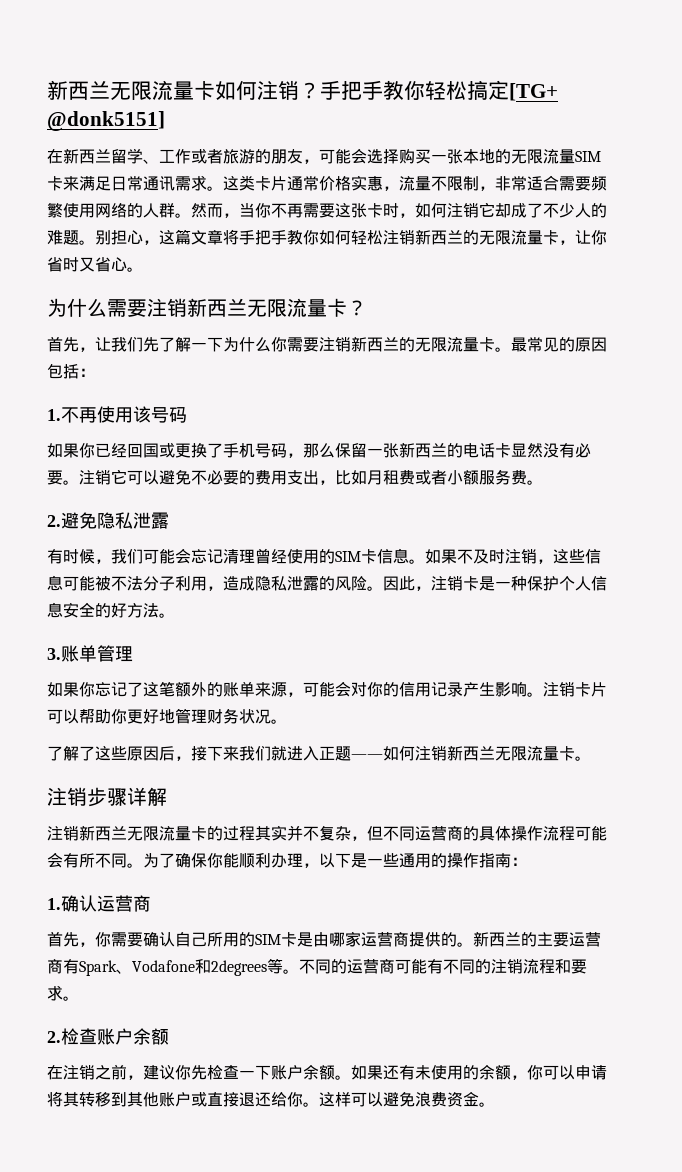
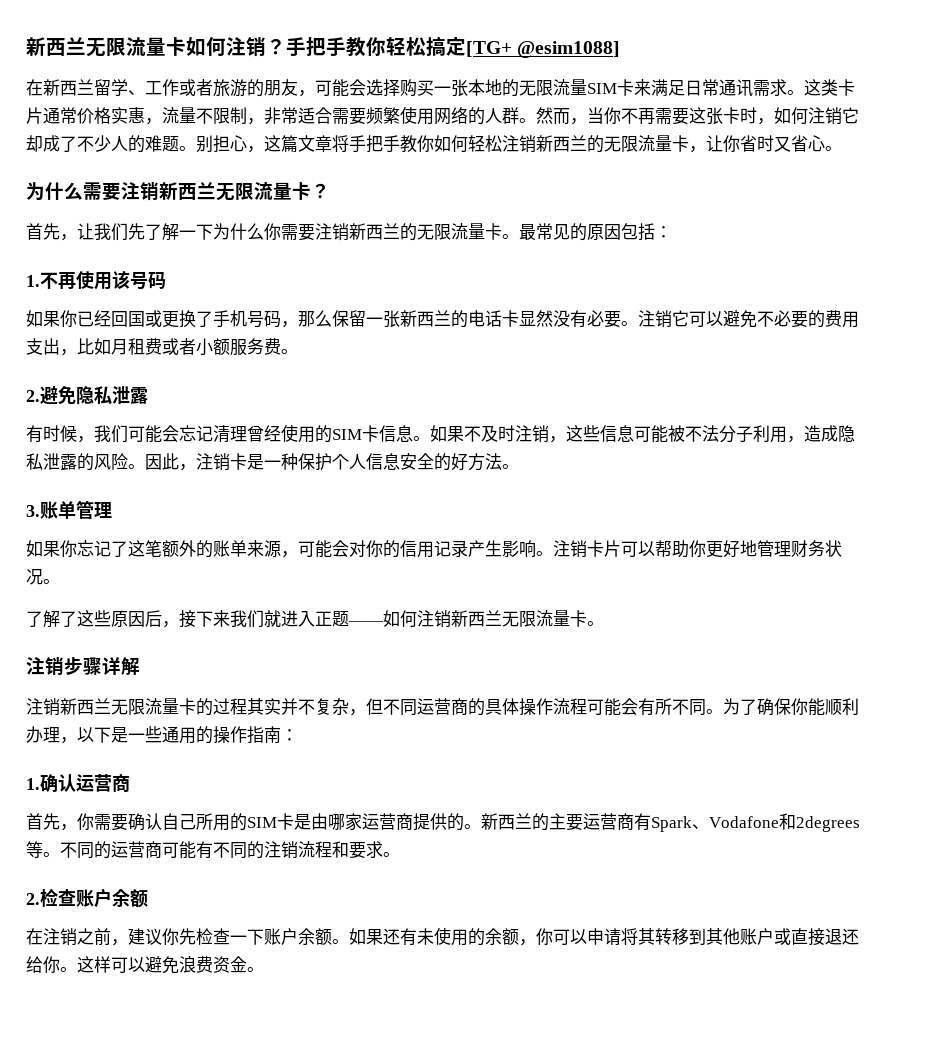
[47,111,165,131] @donk5151] -> [517,41,621,58] @esim1088]

